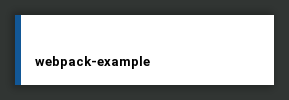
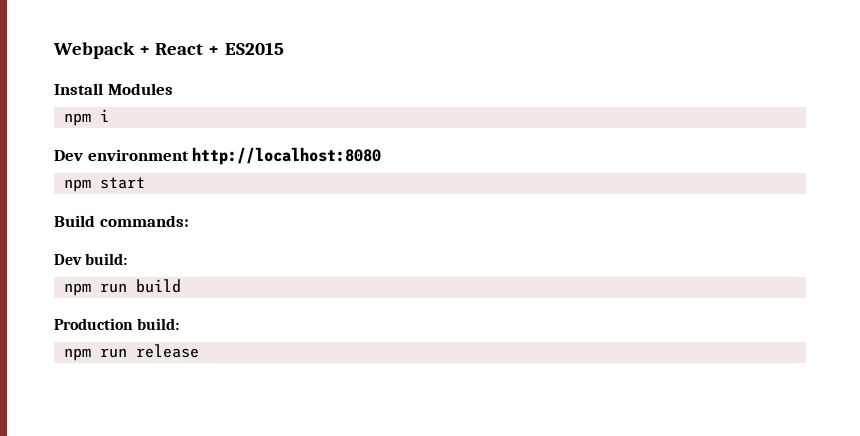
[35,56,150,69] webpack-example -> [53,42,284,59] [54,83,173,95] [64,109,110,126] [54,147,382,165] [64,177,146,192] [54,215,189,227] [54,253,128,265] [64,279,182,296] [54,318,180,330] [64,344,200,361] Webpack + React + ES2015 // Install Modules // npm i // Dev environment http://localhost:8080 // npm start // Build commands: // Dev build: // npm run build // Production build: // npm run release

